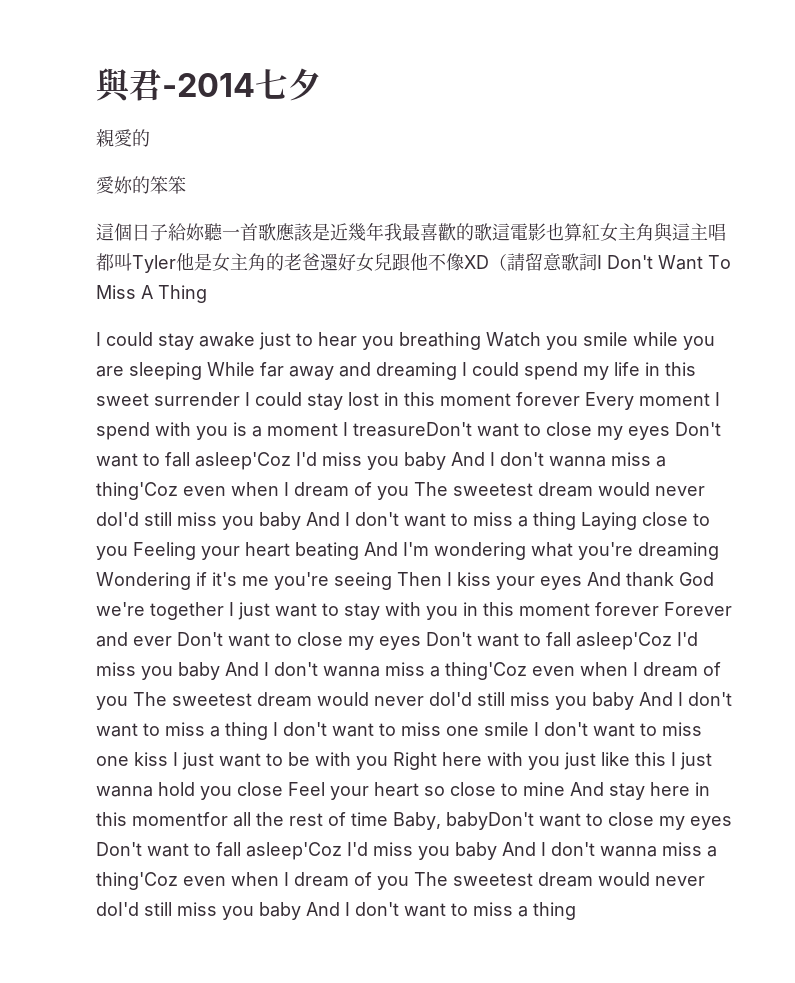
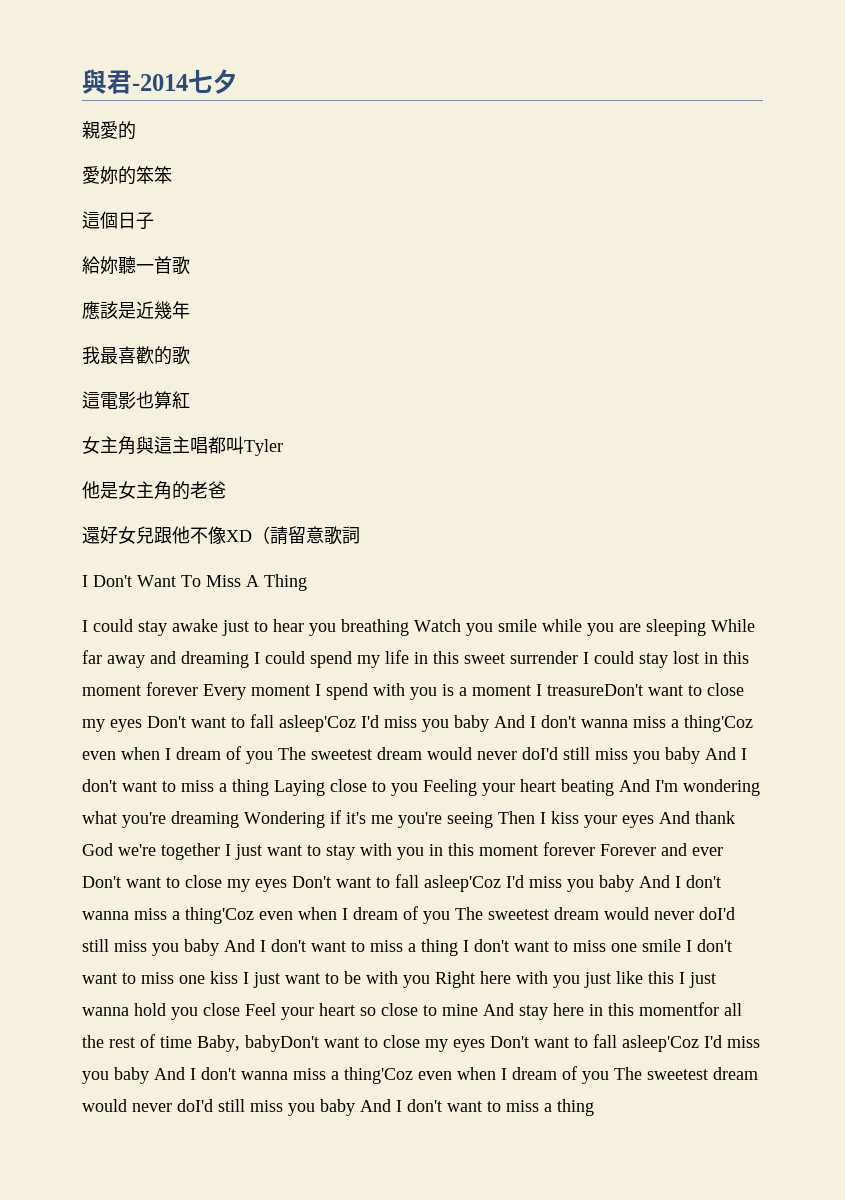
(168, 232) none -> (154, 221) //
(276, 232) none -> (190, 265) //
(384, 231) none -> (190, 310) //
(492, 232) none -> (190, 355) //
(600, 232) none -> (190, 400) //
(176, 264) none -> (283, 447) //
(320, 262) none -> (226, 490) //
(597, 262) none -> (360, 535) //

